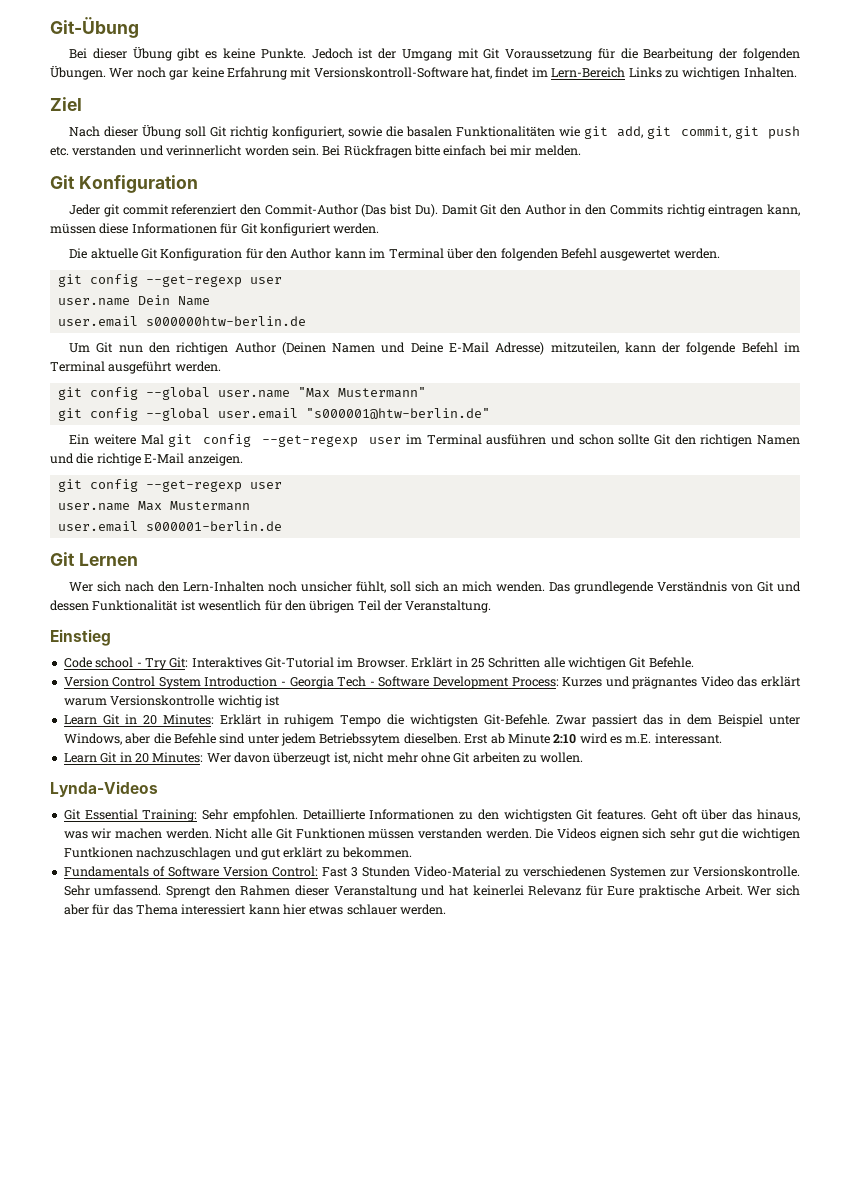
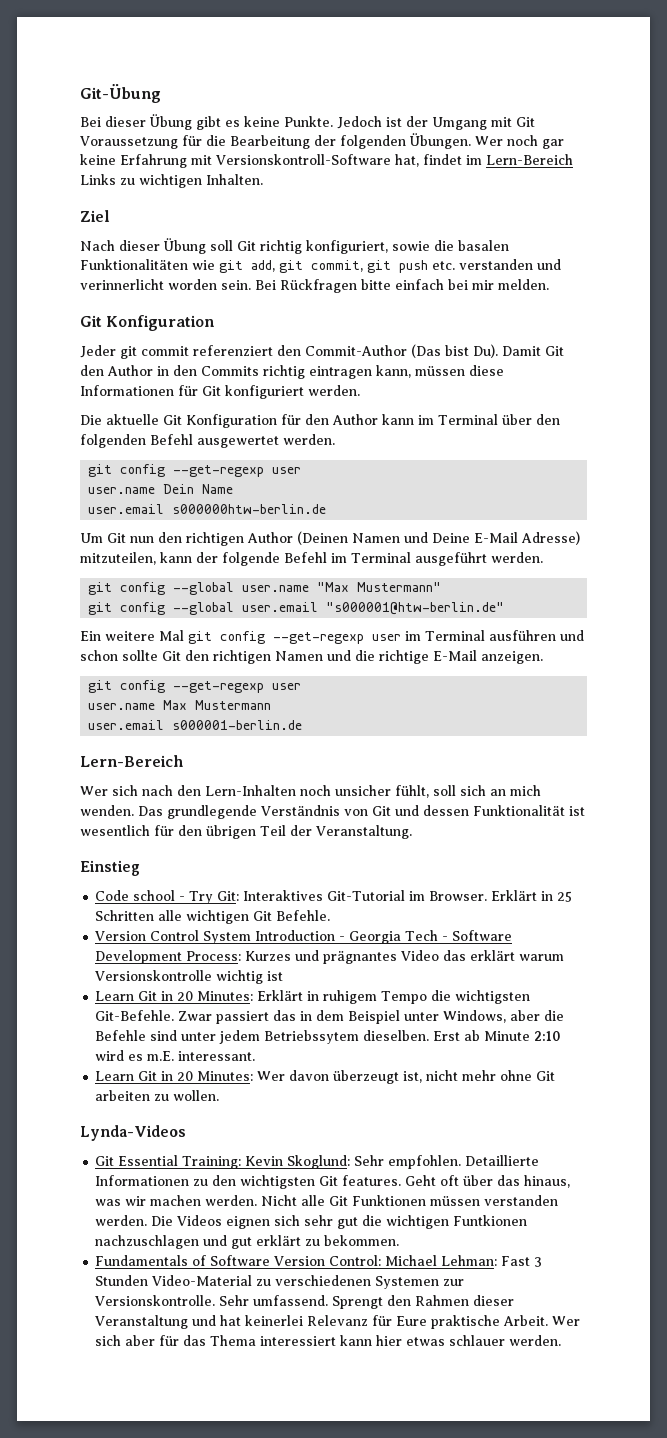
[50,552,138,566] Git Lernen -> [80,755,183,767] Lern-Bereich
(198, 815) none -> [245,1155,351,1169] Kevin Skoglund:
(318, 871) none -> [385,1255,498,1266] Michael Lehman:

